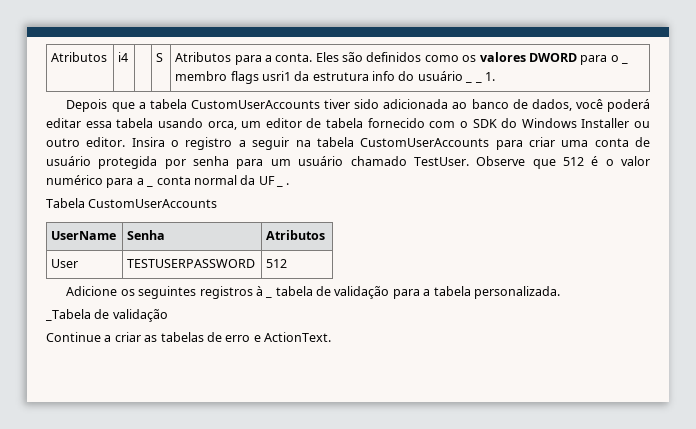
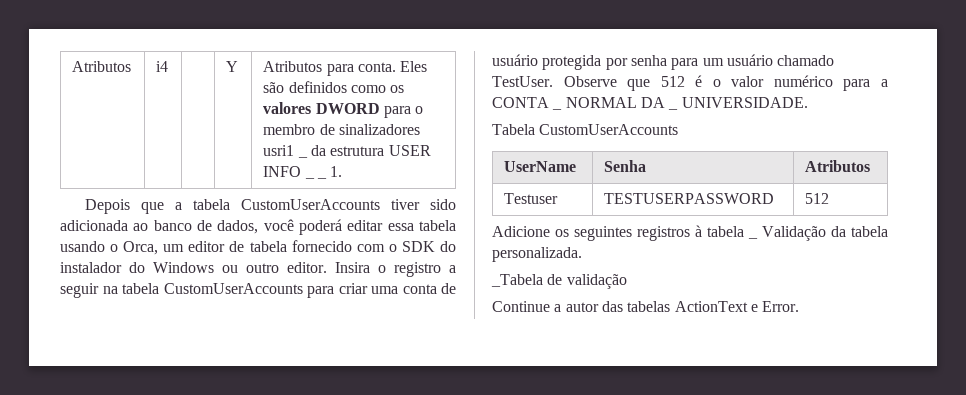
[156,53,164,62] S -> [226,61,239,72] Y
[264,55,272,62] a -> (354, 70) none
[621,62,629,64] [175,71,463,84] _ membro flags usri1 da estrutura info do usuário -> [263,124,420,135] [263,145,295,156] [297,156,308,158] [310,145,431,156] [263,166,302,177] membro de sinalizadores usri1 _ da estrutura USER INFO
[207,121,237,130] orca, -> [110,241,159,255] o Orca,
[521,118,630,128] Windows Installer -> [60,262,214,273] instalador do Windows
[146,185,154,187] [156,175,275,185] [276,185,283,187] [286,183,290,185] _ conta normal da UF _ . -> [492,97,549,108] [552,108,563,110] [565,97,665,108] [668,108,679,110] [681,97,808,108] CONTA _ NORMAL DA _ UNIVERSIDADE.
[51,259,79,268] User -> [504,193,559,204] Testuser
[265,296,273,298] [275,286,431,299] _ tabela de validação para a -> [707,226,744,237] [748,226,846,241] tabela _ Validação da
[114,332,331,342] criar as tabelas de erro e ActionText. -> [565,301,800,312] autor das tabelas ActionText e Error.

